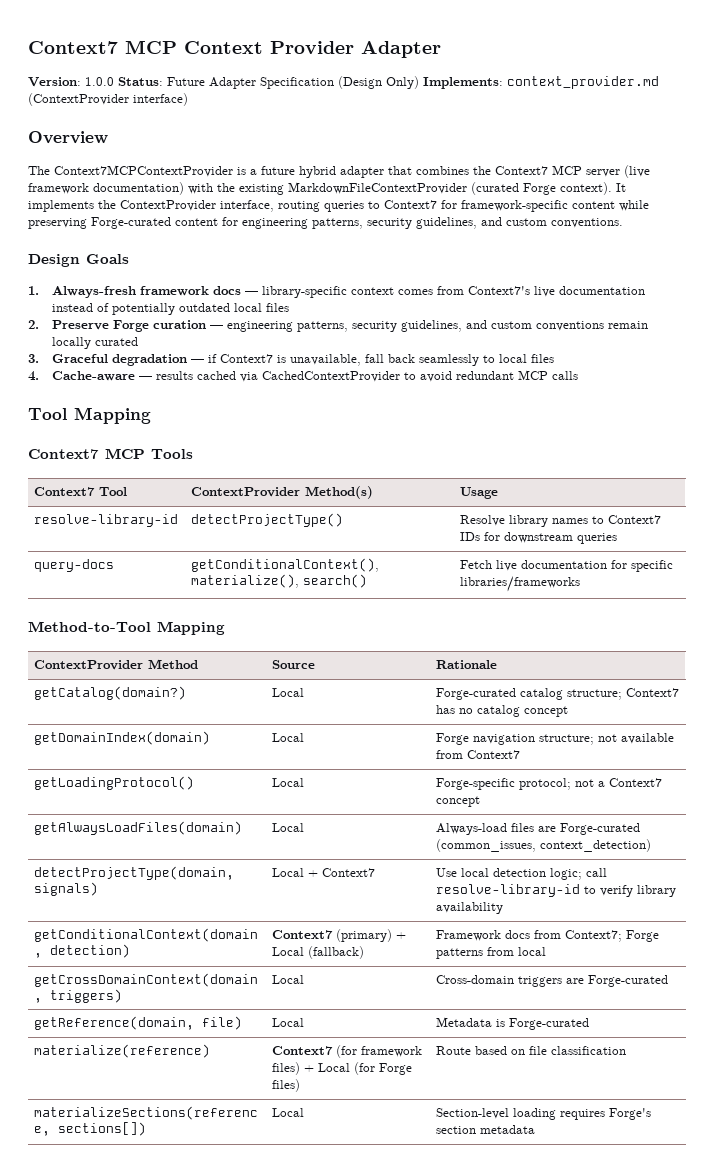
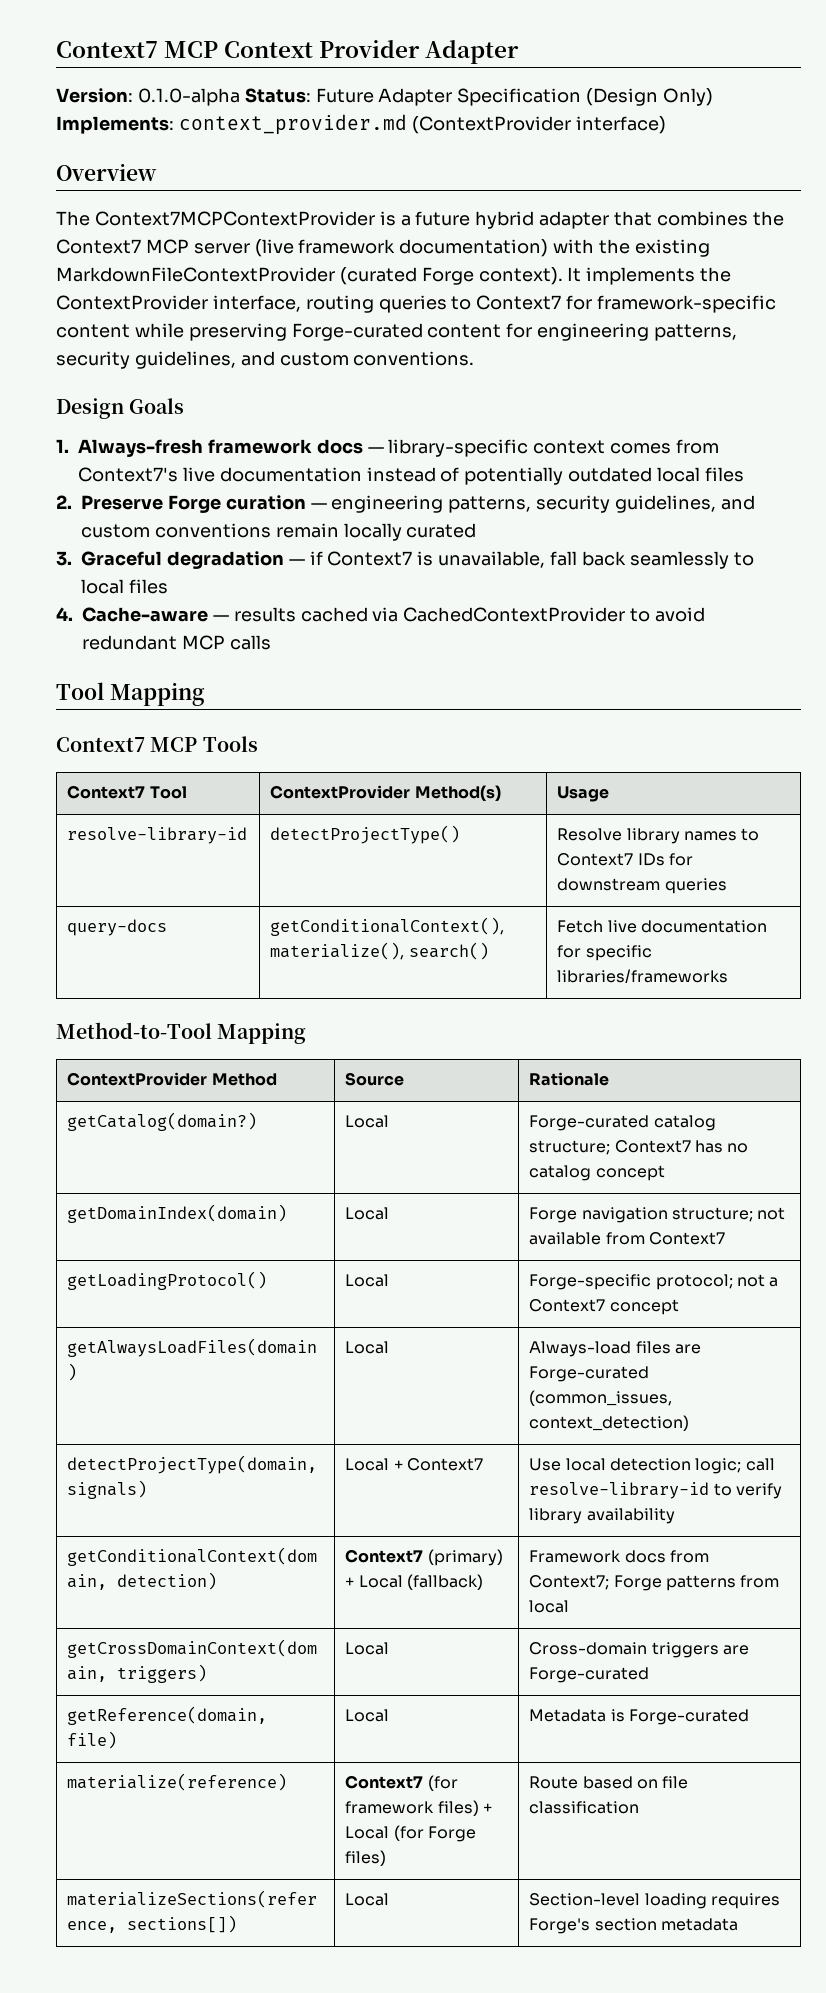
[85,77,114,86] 1.0.0 -> [137,88,240,106] 0.1.0-alpha

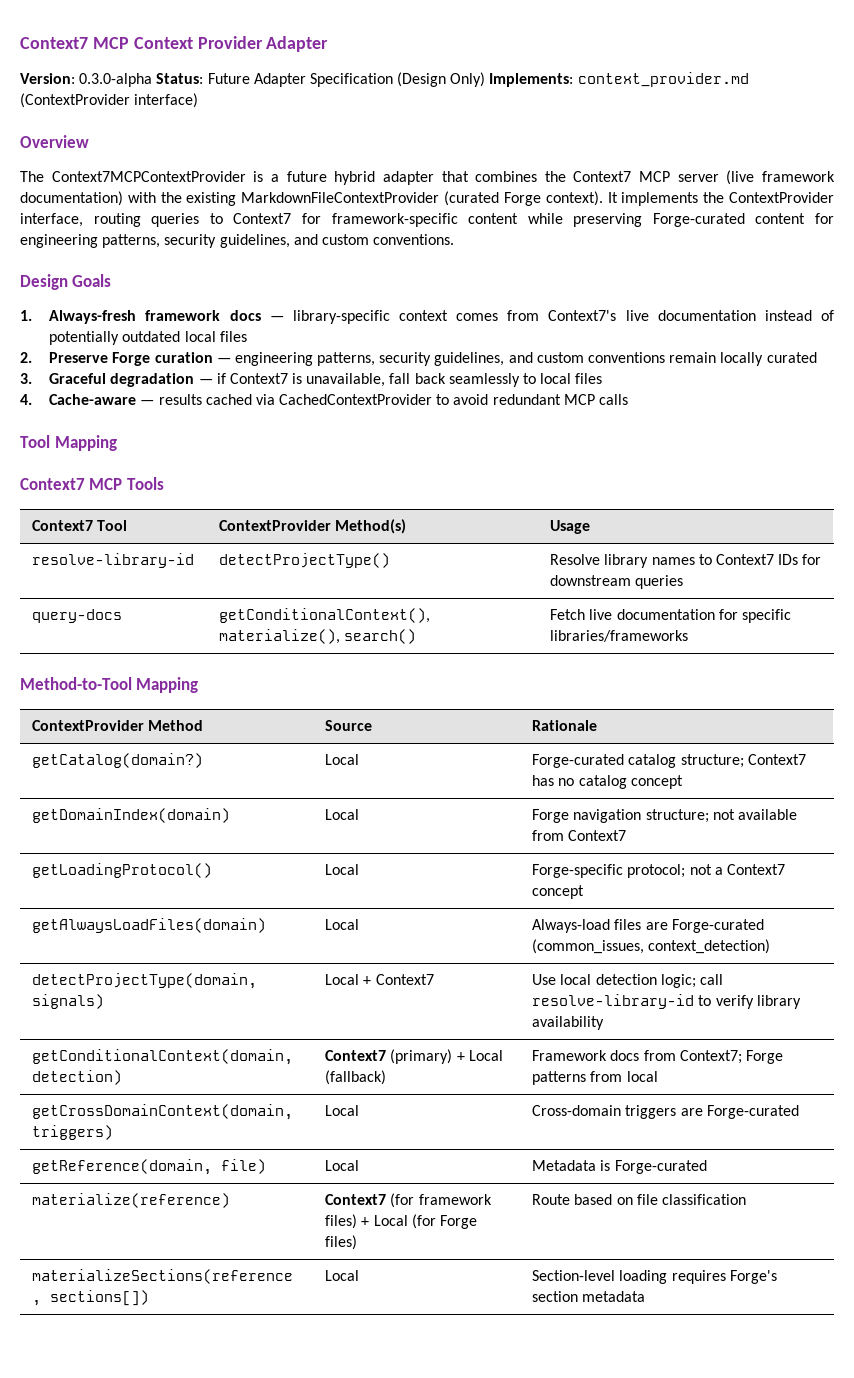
[137,88,240,106] 0.1.0-alpha -> [79,73,153,87] 0.3.0-alpha

